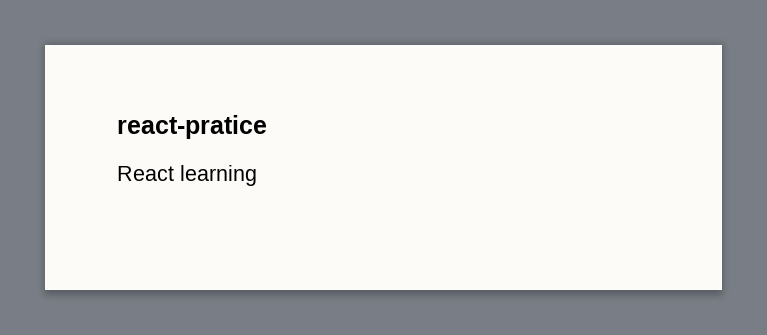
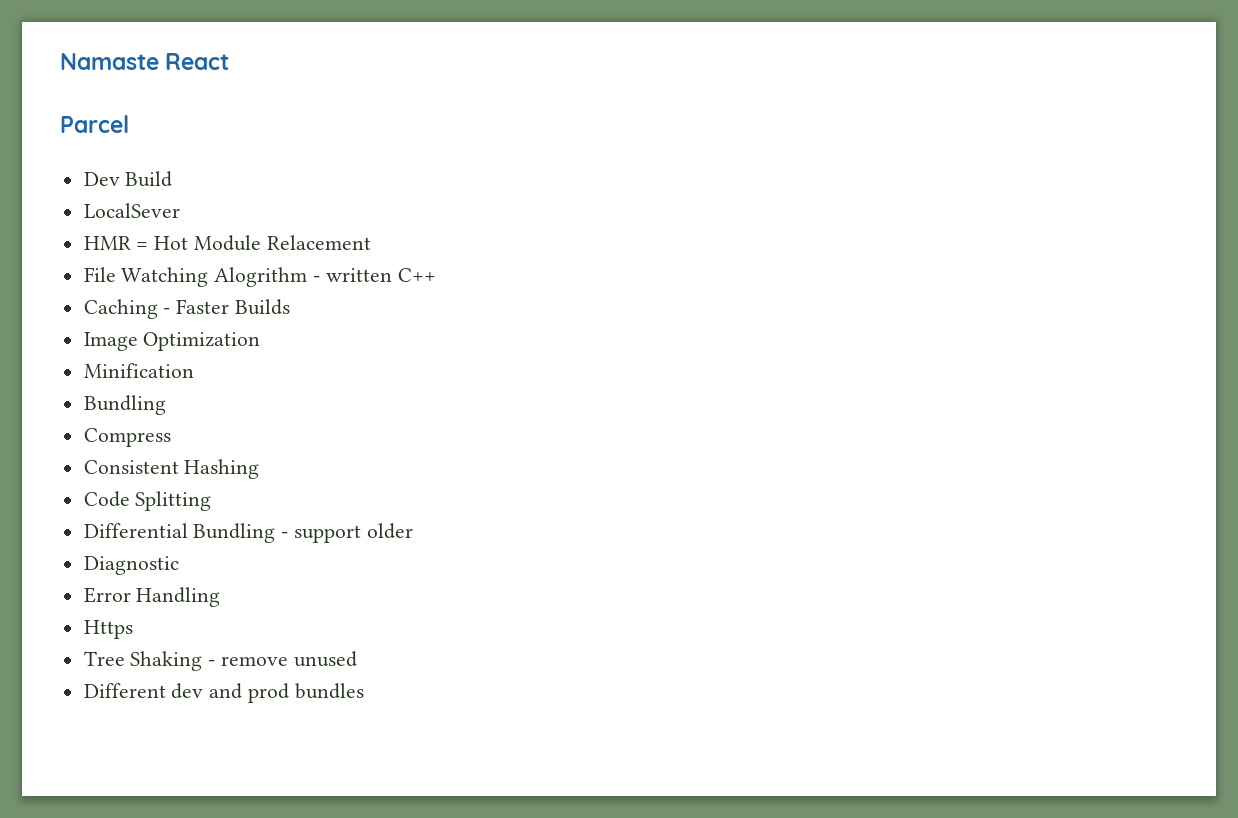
[117,115,267,139] [117,165,257,186] react-pratice // React learning -> [60,53,230,70] [60,115,129,133] [83,171,173,187] [83,203,180,218] [83,235,371,251] [83,267,436,287] [83,299,291,319] [83,332,261,351] [83,363,194,378] [83,395,166,415] [83,428,171,447] [83,459,260,479] [83,491,212,511] [83,523,413,543] [83,556,179,575] [83,587,221,607] [83,620,133,639] [83,651,357,671] [83,683,364,703] Namaste React // Parcel // Dev Build // LocalSever // HMR = Hot Module Relacement // File Watching Alogrithm - written C++ // Caching - Faster Builds // Image Optimization // Minification // Bundling // Compress // Consistent Hashing // Code Splitting // Differential Bundling - support older // Diagnostic // Error Handling // Https // Tree Shaking - remove unused // Different dev and prod bundles

